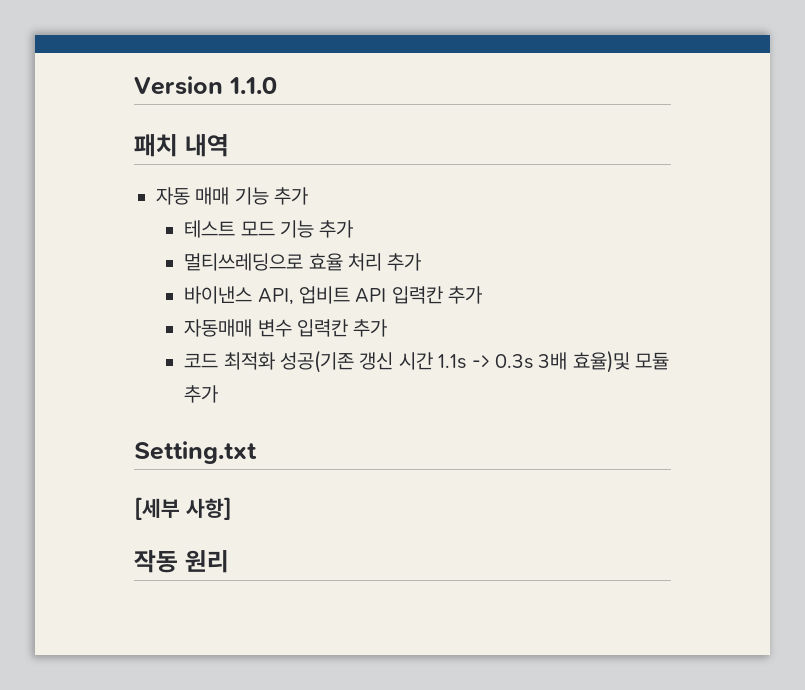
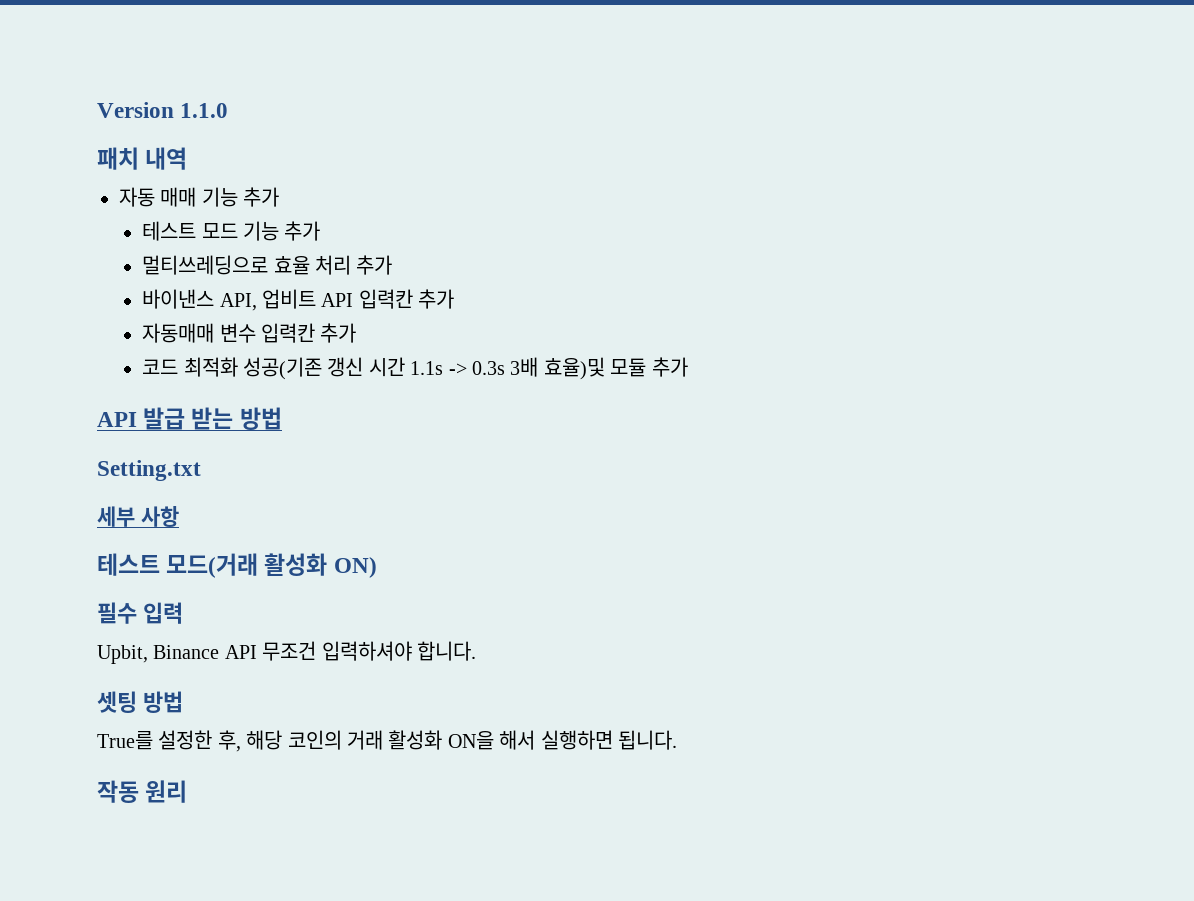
[134,441,257,464] [134,497,232,520] Setting.txt // [세부 사항] -> [97,407,282,430] [97,460,201,481] [97,506,179,527] [97,553,377,578] [97,602,183,624] [97,641,476,664] [97,691,183,713] [97,730,677,752] API 발급 받는 방법 // Setting.txt // 세부 사항 // 테스트 모드(거래 활성화 ON) // 필수 입력 // Upbit, Binance API 무조건 입력하셔야 합니다. // 셋팅 방법 // True를 설정한 후, 해당 코인의 거래 활성화 ON을 해서 실행하면 됩니다.

